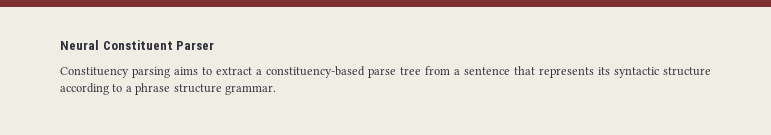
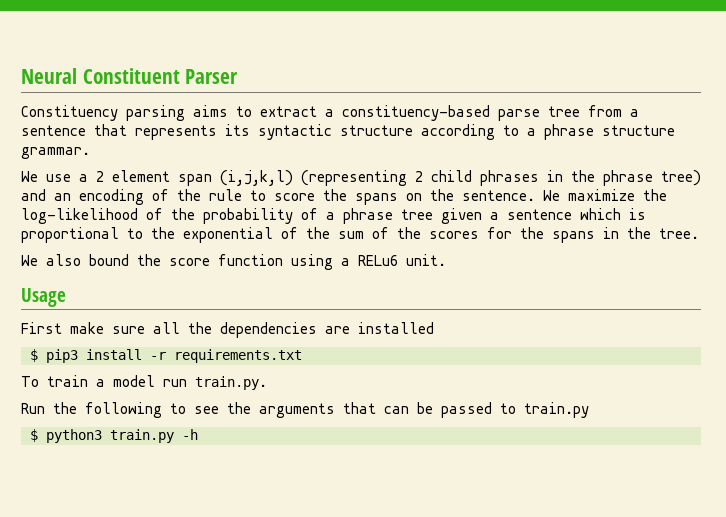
(276, 90) none -> [21,170,701,186] [21,189,667,205] [21,208,646,224] [21,227,699,243] [21,254,446,270] [21,288,66,307] [21,322,434,338] [30,349,302,363] [21,375,267,390] [21,402,589,418] [30,429,198,443] // We use a 2 element span (i,j,k,l) (representing 2 child phrases in the phrase tree) and an encoding of the rule to score the spans on the sentence. We maximize the log-likelihood of the probability of a phrase tree given a sentence which is proportional to the exponential of the sum of the scores for the spans in the tree. // We also bound the score function using a RELu6 unit. // Usage // First make sure all the dependencies are installed // $ pip3 install -r requirements.txt // To train a model run train.py. // Run the following to see the arguments that can be passed to train.py // $ python3 train.py -h

